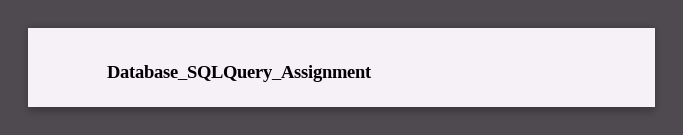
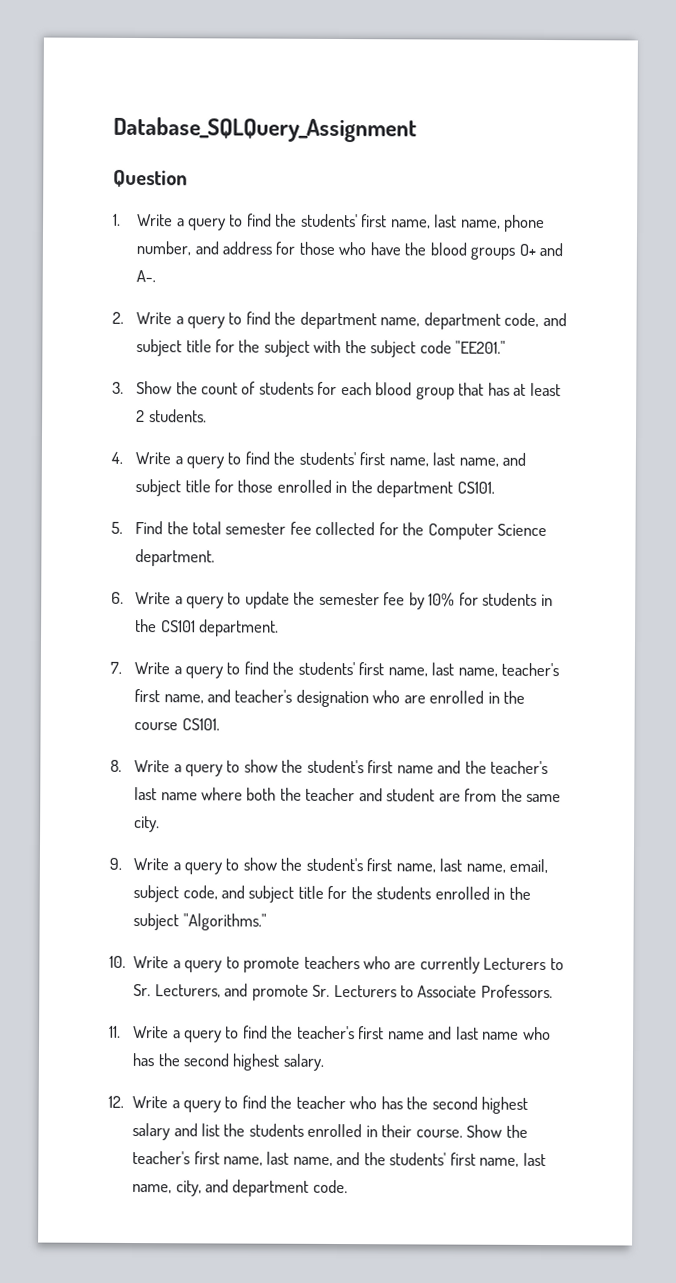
(372, 73) none -> [113,169,188,188] [113,213,546,233] [136,241,564,260] [136,270,157,283] [112,311,567,330] [136,339,507,358] [112,381,561,400] [136,409,207,423] [111,451,527,469] [135,479,495,498] [111,521,548,540] [135,549,216,567] [111,591,553,610] [135,619,280,637] [110,661,560,679] [134,689,526,708] [134,718,220,731] [110,759,549,777] [134,787,562,803] [134,816,161,833] [109,857,549,875] [133,885,531,903] [133,913,267,931] [109,955,564,974] [133,983,553,1001] [109,1025,551,1043] [132,1053,324,1071] [108,1095,529,1114] [132,1123,528,1141] [132,1151,546,1167] [132,1179,348,1197] // Question // 1. Write a query to find the students' first name, last name, phone number, and address for those who have the blood groups O+ and A-. // 2. Write a query to find the department name, department code, and subject title for the subject with the subject code "EE201." // 3. Show the count of students for each blood group that has at least 2 students. // 4. Write a query to find the students' first name, last name, and subject title for those enrolled in the department CS101. // 5. Find the total semester fee collected for the Computer Science department. // 6. Write a query to update the semester fee by 10% for students in the CS101 department. // 7. Write a query to find the students' first name, last name, teacher's first name, and teacher's designation who are enrolled in the course CS101. // 8. Write a query to show the student's first name and the teacher's last name where both the teacher and student are from the same city. // 9. Write a query to show the student's first name, last name, email, subject code, and subject title for the students enrolled in the subject "Algorithms." // 10. Write a query to promote teachers who are currently Lecturers to Sr. Lecturers, and promote Sr. Lecturers to Associate Professors. // 11. Write a query to find the teacher's first name and last name who has the second highest salary. // 12. Write a query to find the teacher who has the second highest salary and list the students enrolled in their course. Show the teacher's first name, last name, and the students' first name, last name, city, and department code.

